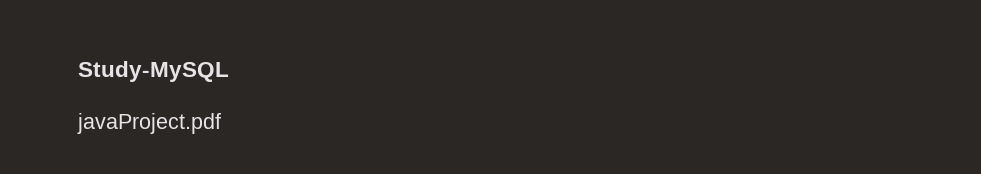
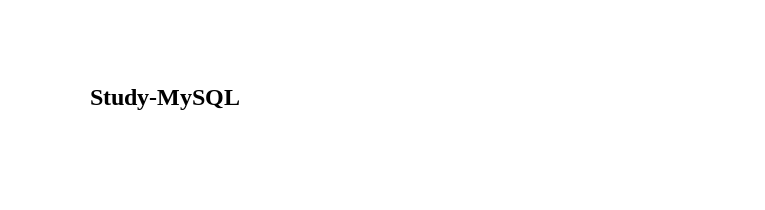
[77,113,221,134] // javaProject.pdf -> (240, 99) none

